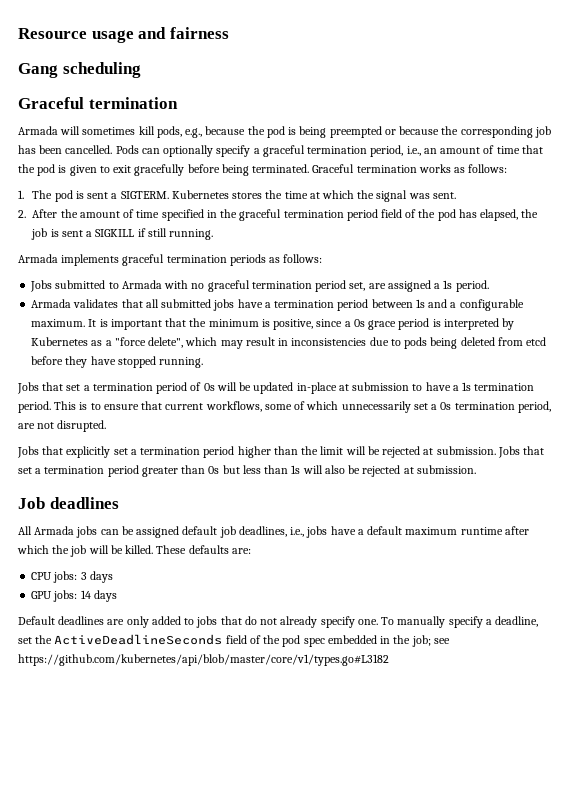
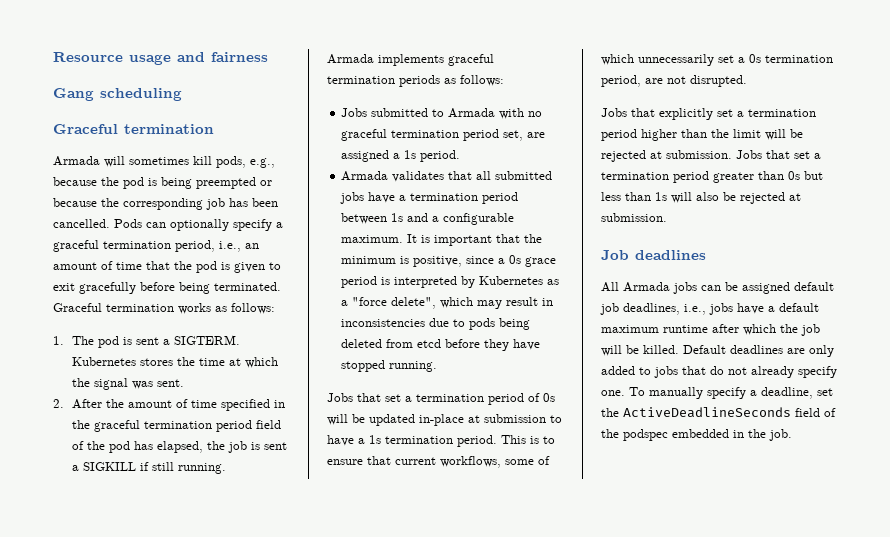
[156,545,251,554] [31,571,113,583] [31,590,117,602] These defaults are: // CPU jobs: 3 days // GPU jobs: 14 days // -> (679, 349) none
[282,635,325,647] pod spec -> [623,429,668,441] podspec
[411,635,450,647] [18,654,389,666] job; see https://github.com/kubernetes/api/blob/master/core/v1/types.go#L3182 -> [769,429,792,441] job.

